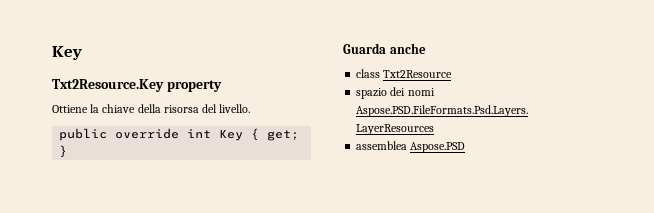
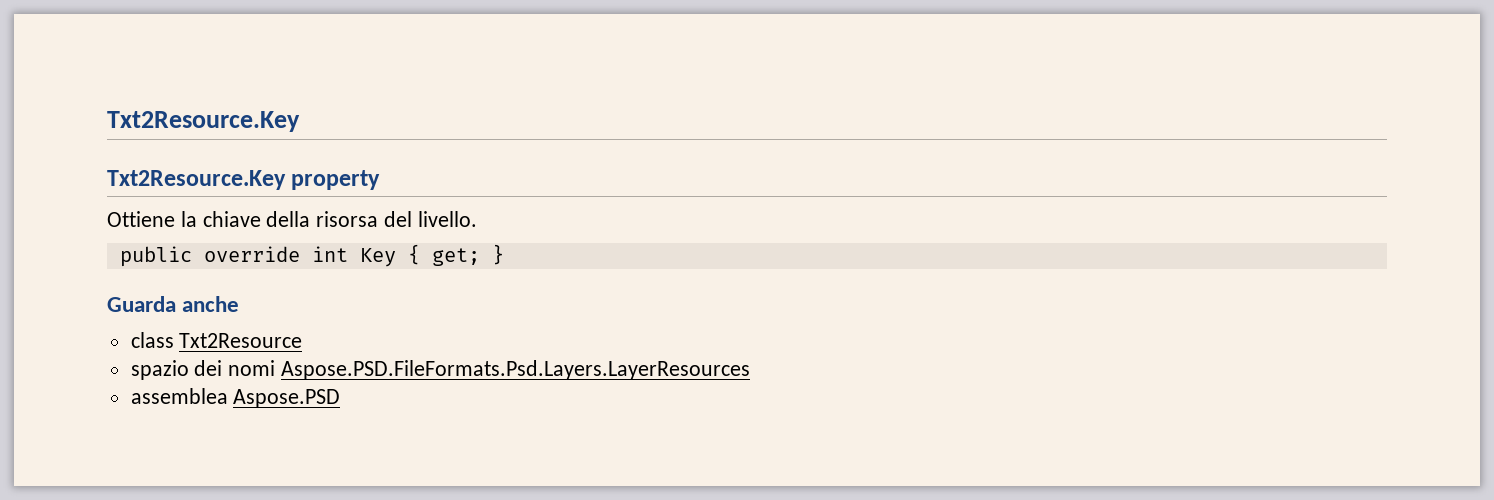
[52,46,82,60] Key -> [107,111,300,132] Txt2Resource.Key

